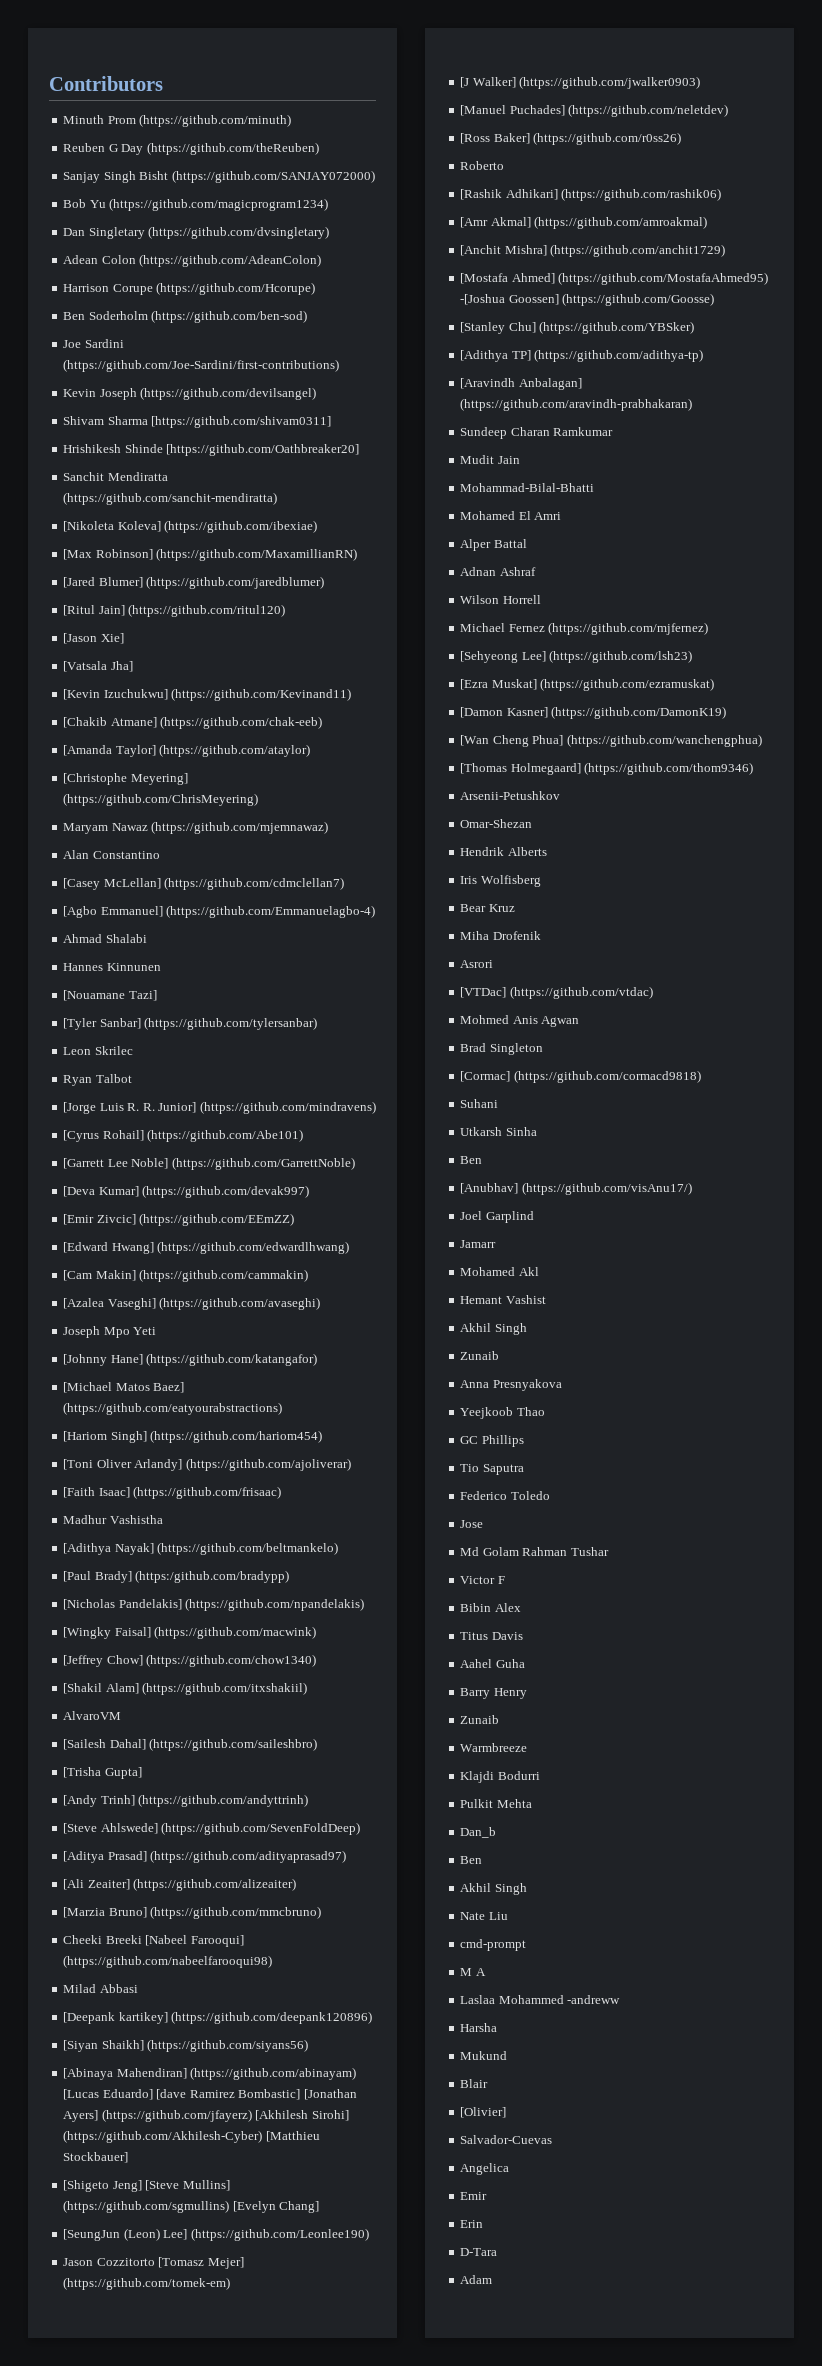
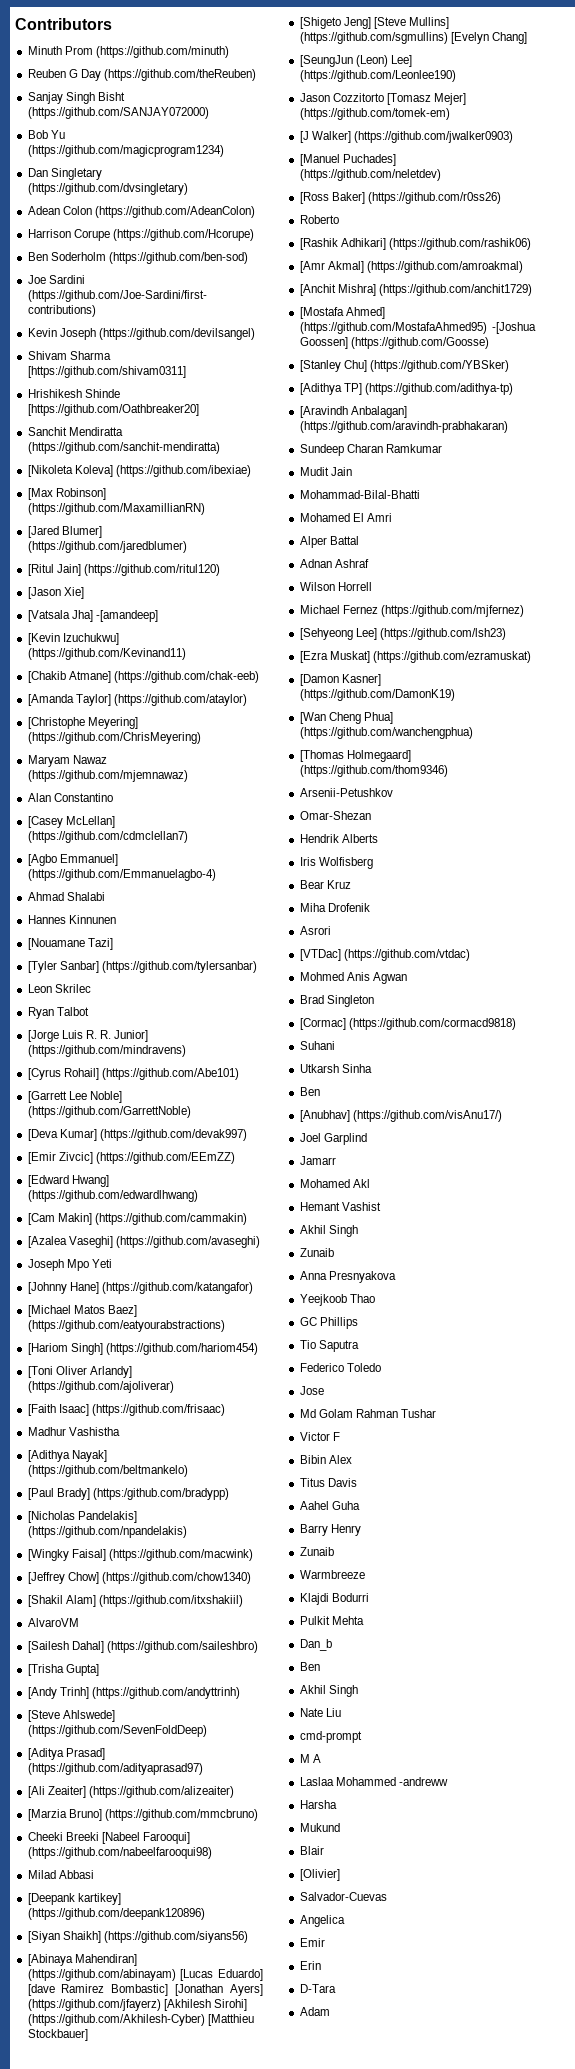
(133, 666) none -> [95,610,158,622] -[amandeep]

